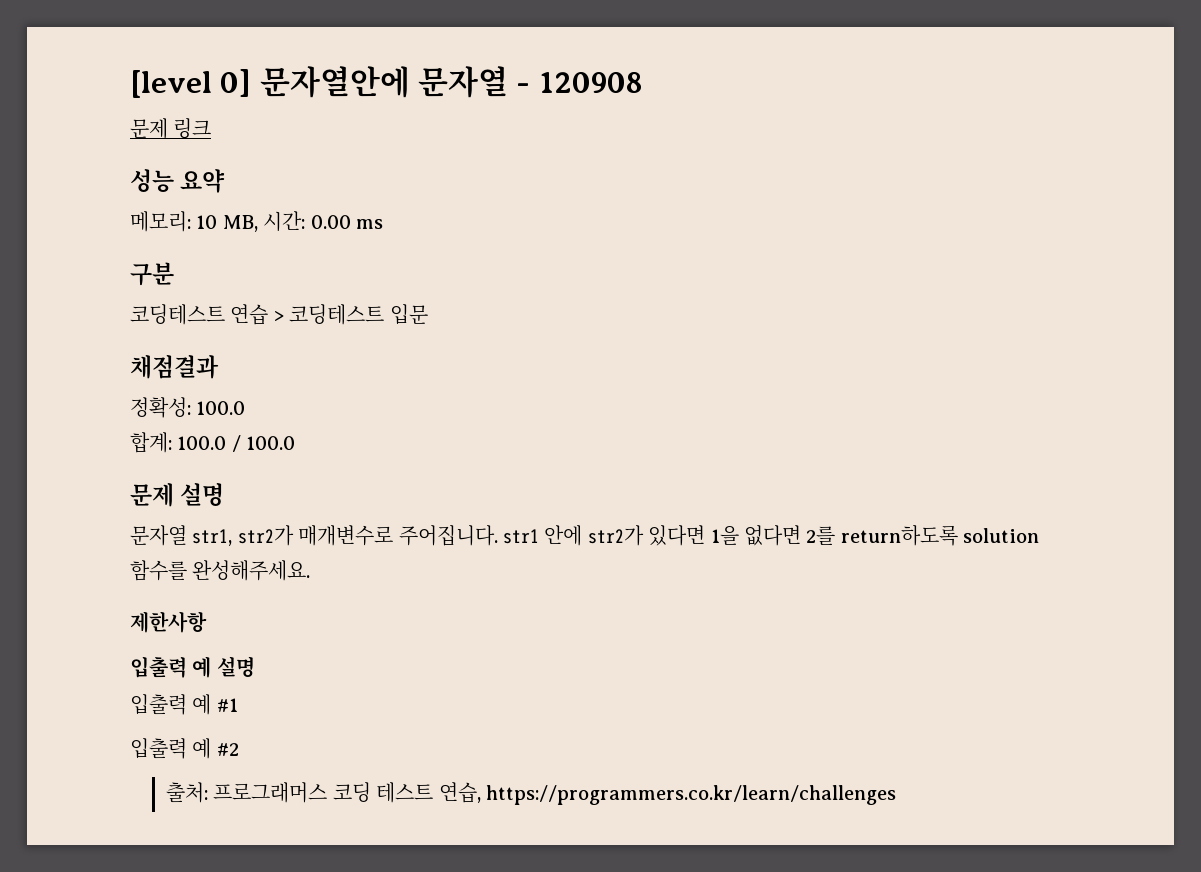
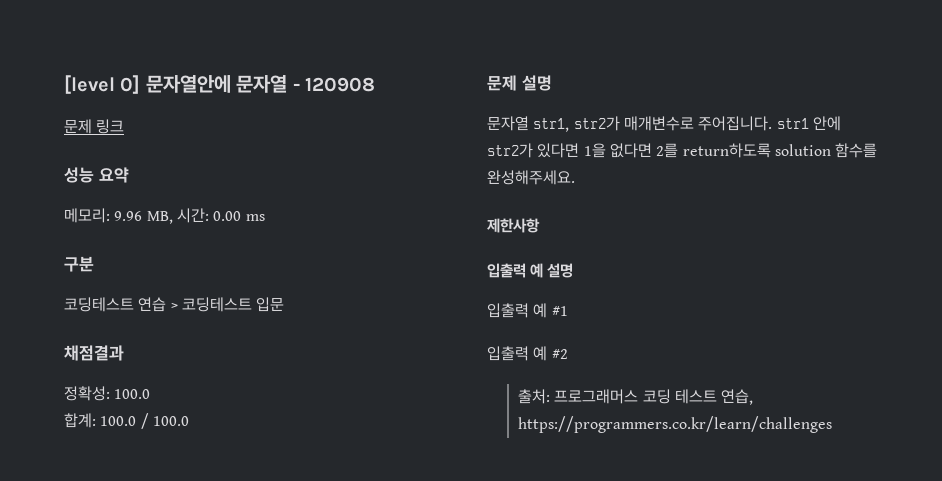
[196,215,218,229] 10 -> [114,211,143,221] 9.96

